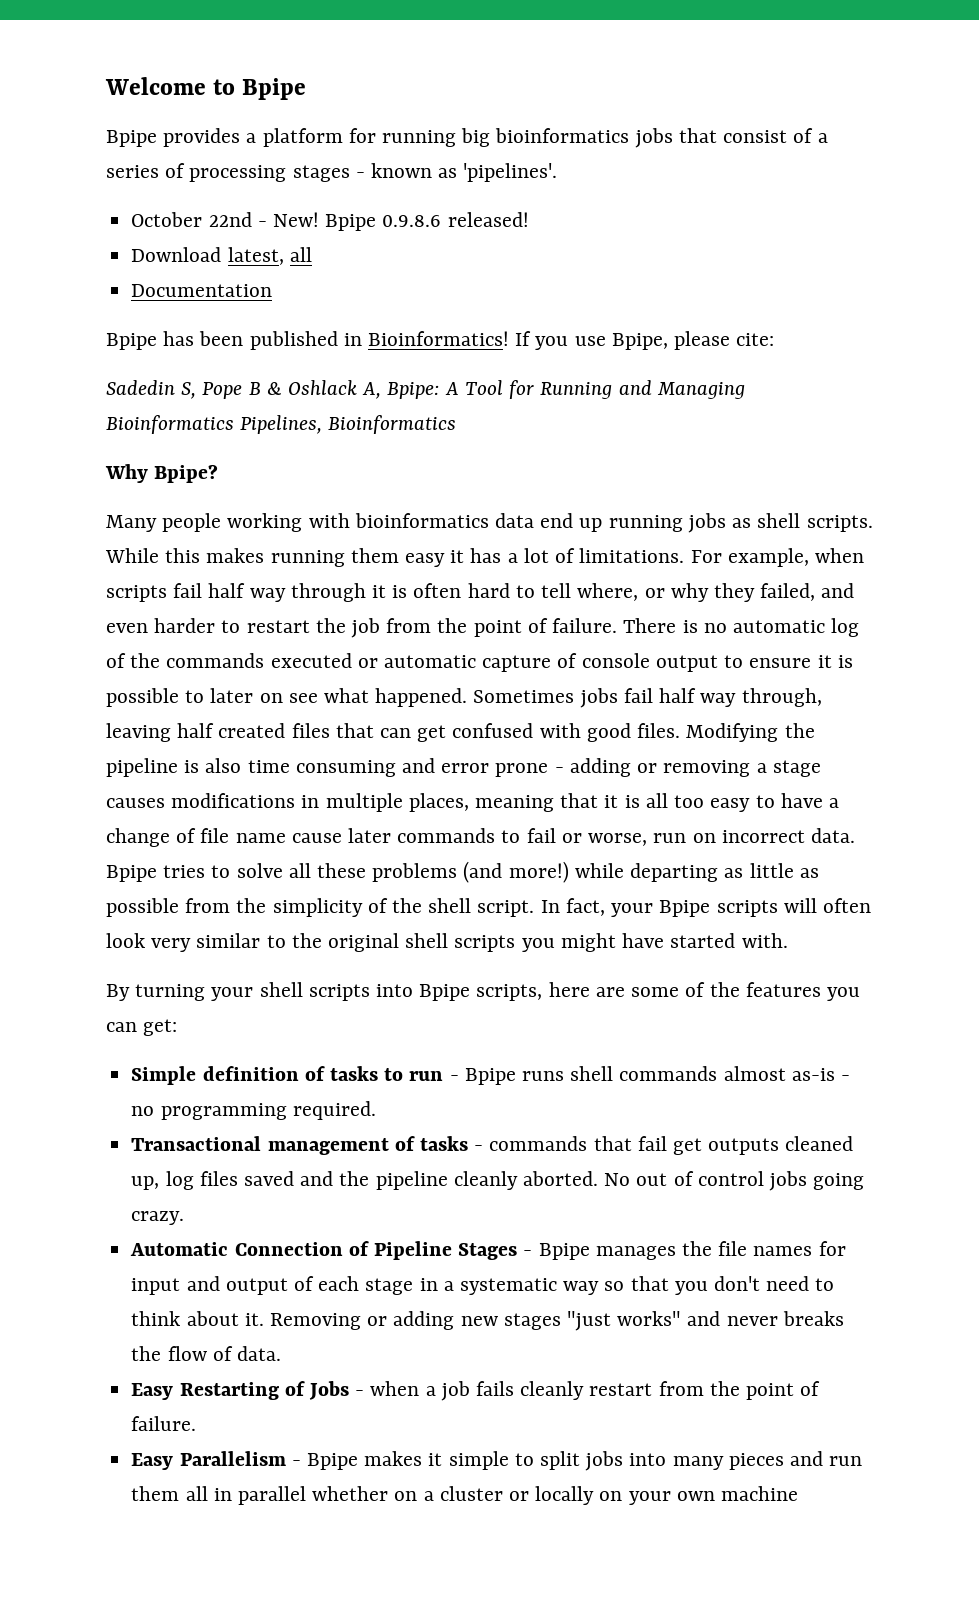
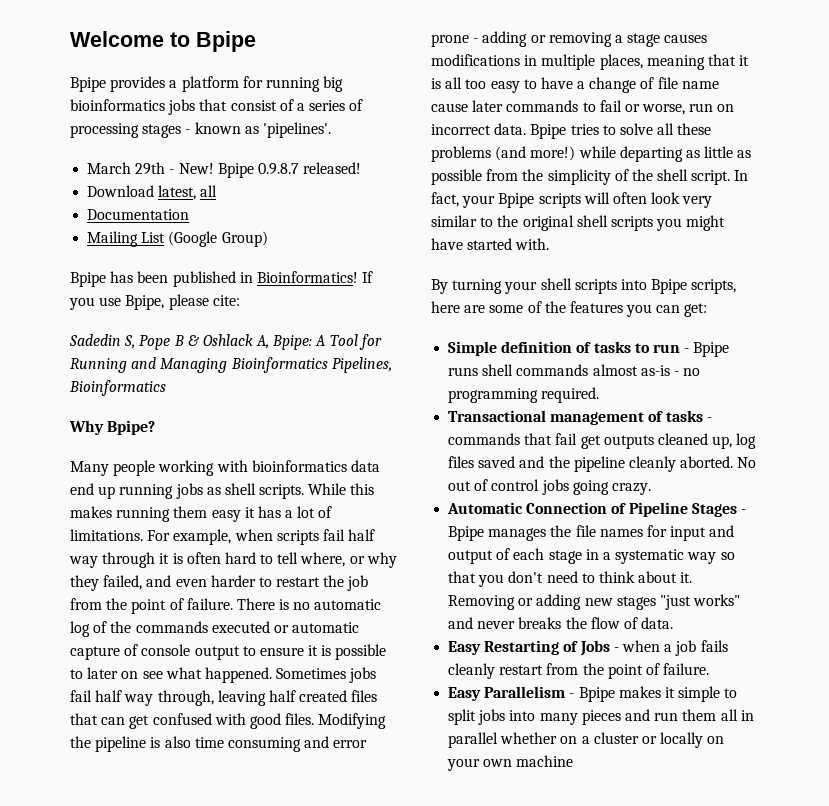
[131,212,252,227] October 22nd -> [87,162,166,175] March 29th
[382,215,442,227] 0.9.8.6 -> [257,163,299,175] 0.9.8.7
(273, 290) none -> [87,231,268,247] // Mailing List (Google Group)

